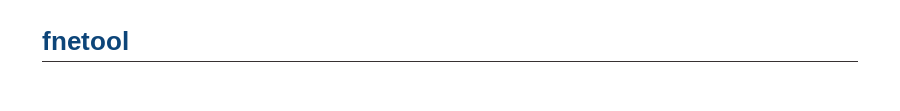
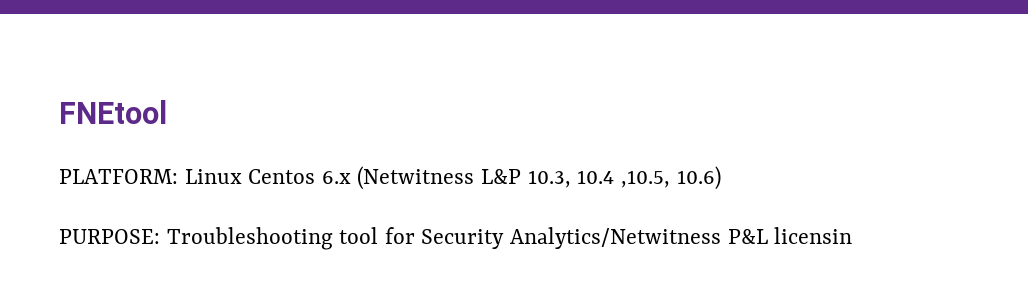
[42,31,129,50] fnetool -> [59,100,167,124] [59,166,721,190] [59,227,853,250] FNEtool // PLATFORM: Linux Centos 6.x (Netwitness L&P 10.3, 10.4 ,10.5, 10.6) // PURPOSE: Troubleshooting tool for Security Analytics/Netwitness P&L licensin

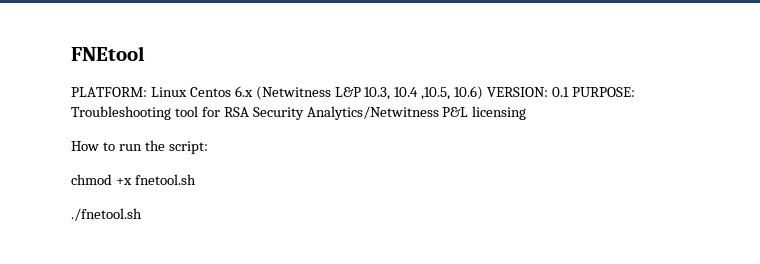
(721, 178) // -> [487,87,570,97] VERSION: 0.1
(415, 235) none -> [223,107,249,117] RSA
[774,227,853,244] licensin -> [472,106,527,120] [71,140,208,154] [71,174,196,185] [71,208,142,221] licensing // How to run the script: // chmod +x fnetool.sh // ./fnetool.sh

